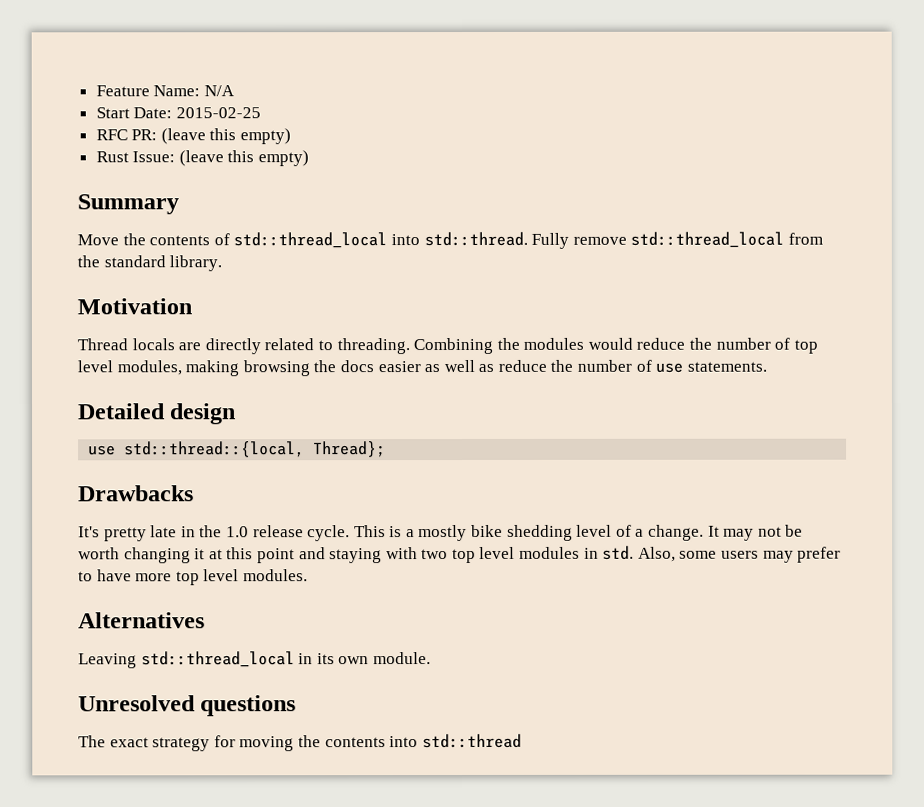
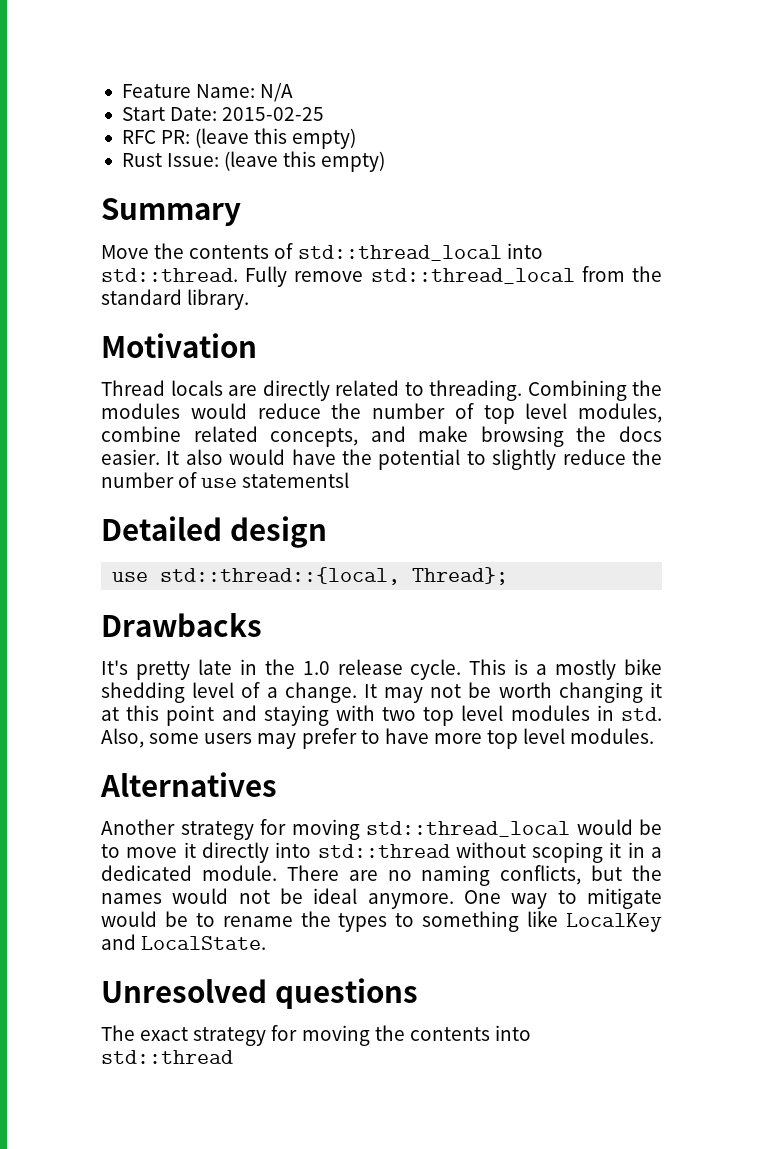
[185,359,495,377] making browsing the docs easier as well as -> [101,426,662,447] [101,449,557,470] combine related concepts, and make browsing the docs easier. It also would have the potential to slightly
[686,361,767,372] statements. -> [242,472,350,488] statementsl
[78,651,431,669] Leaving std::thread_local in its own module. -> [101,819,662,840] [101,842,662,863] [101,865,662,886] [101,888,662,909] [101,911,663,932] [101,934,267,950] Another strategy for moving std::thread_local would be to move it directly into std::thread without scoping it in a dedicated module. There are no naming conflicts, but the names would not be ideal anymore. One way to mitigate would be to rename the types to something like LocalKey and LocalState.

